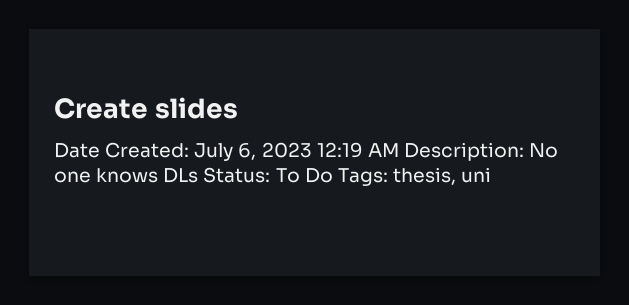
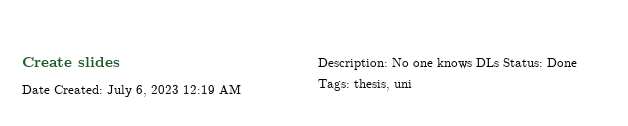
[275,168,333,183] To Do -> [547,58,577,67] Done

